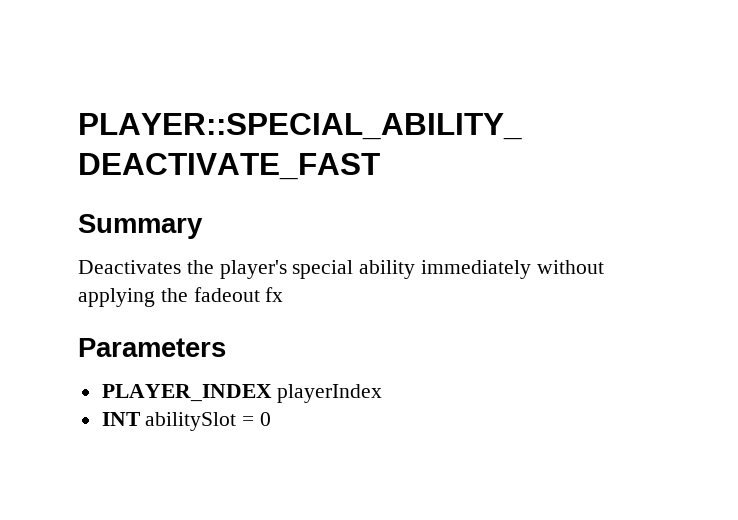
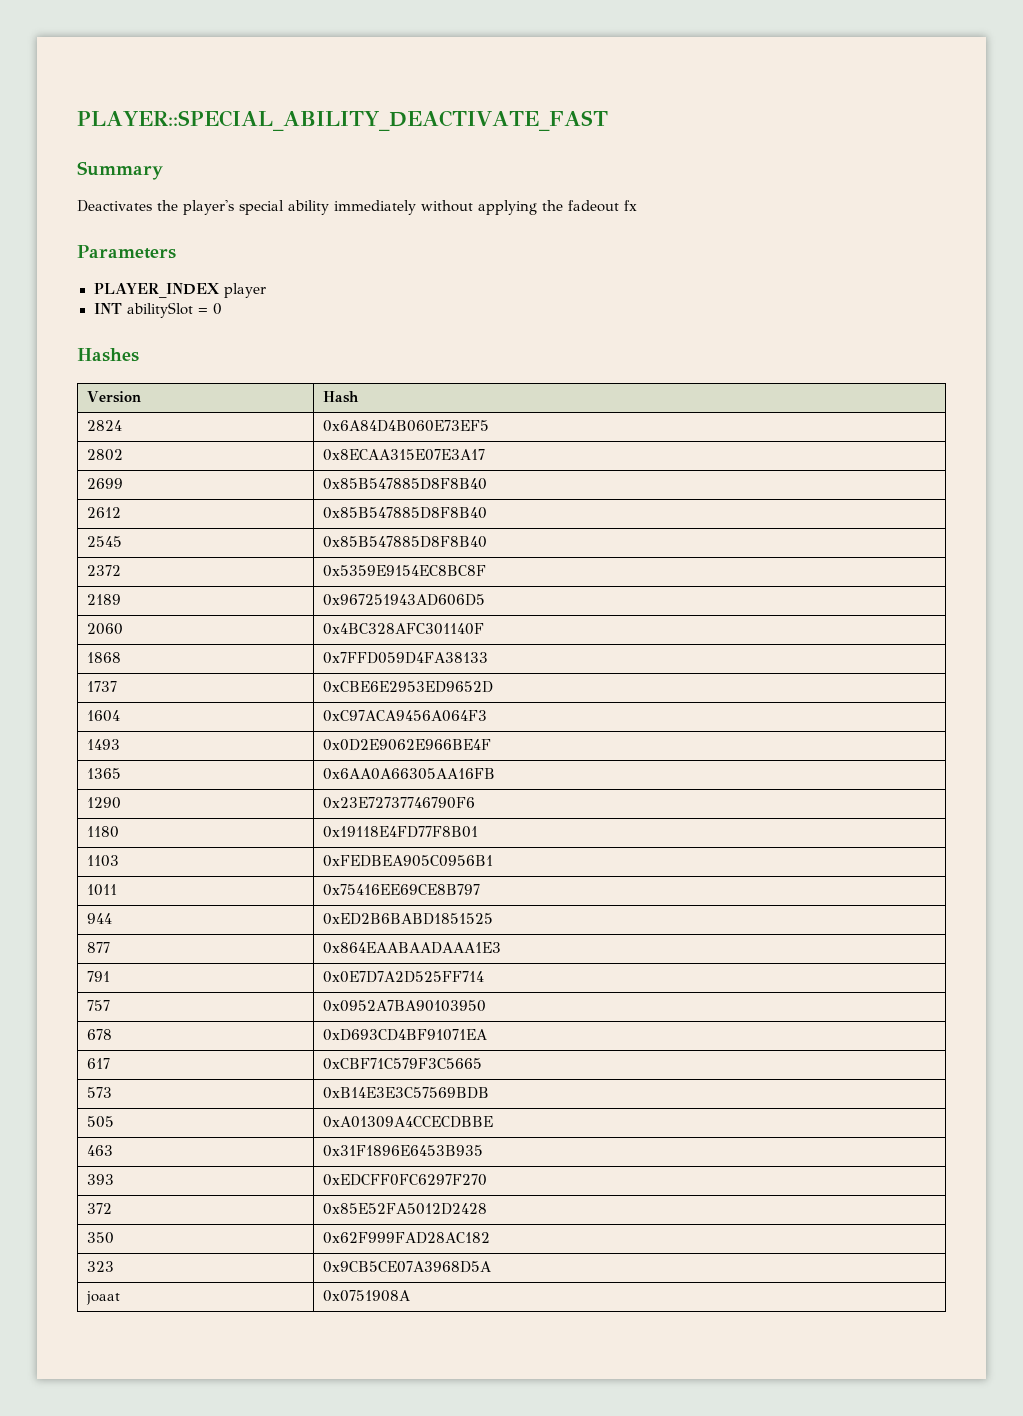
[277,384,383,403] playerIndex -> [224,283,267,298] player
(272, 419) none -> [77,348,139,362] [86,391,141,403] [322,391,359,403] [86,420,122,431] [322,420,489,432] [86,449,123,461] [322,449,485,461] [86,478,123,489] [322,478,487,490] [86,507,121,518] [322,507,487,519] [86,536,122,547] [322,536,487,548] [86,565,121,576] [322,565,486,577] [86,594,121,605] [322,594,485,606] [86,623,123,635] [322,623,484,635] [86,652,121,663] [322,652,488,664] [86,681,117,692] [322,681,493,693] [86,710,120,722] [322,710,487,722] [86,739,120,750] [322,739,491,751] [86,768,121,779] [322,768,495,780] [86,797,121,809] [322,797,475,809] [86,826,119,838] [322,826,478,838] [86,855,119,867] [322,855,493,867] [86,884,117,896] [322,884,480,896] [86,913,112,924] [322,913,493,925] [86,942,110,953] [322,942,501,954] [86,971,110,982] [322,971,484,983] [86,1000,110,1011] [322,1000,486,1012] [86,1029,112,1040] [322,1029,487,1041] [86,1058,110,1069] [322,1058,482,1070] [86,1087,112,1098] [322,1087,489,1099] [86,1116,114,1128] [322,1116,493,1128] [86,1145,113,1156] [322,1145,483,1157] [86,1174,114,1185] [322,1174,487,1186] [86,1203,112,1214] [322,1203,487,1215] [86,1232,114,1244] [322,1232,490,1244] [86,1261,114,1272] [322,1261,491,1273] [85,1291,120,1305] [322,1290,410,1302] // Hashes // Version | Hash // 2824 | 0x6A84D4B060E73EF5 // 2802 | 0x8ECAA315E07E3A17 // 2699 | 0x85B547885D8F8B40 // 2612 | 0x85B547885D8F8B40 // 2545 | 0x85B547885D8F8B40 // 2372 | 0x5359E9154EC8BC8F // 2189 | 0x967251943AD606D5 // 2060 | 0x4BC328AFC301140F // 1868 | 0x7FFD059D4FA38133 // 1737 | 0xCBE6E2953ED9652D // 1604 | 0xC97ACA9456A064F3 // 1493 | 0x0D2E9062E966BE4F // 1365 | 0x6AA0A66305AA16FB // 1290 | 0x23E72737746790F6 // 1180 | 0x19118E4FD77F8B01 // 1103 | 0xFEDBEA905C0956B1 // 1011 | 0x75416EE69CE8B797 // 944 | 0xED2B6BABD1851525 // 877 | 0x864EAABAADAAA1E3 // 791 | 0x0E7D7A2D525FF714 // 757 | 0x0952A7BA90103950 // 678 | 0xD693CD4BF91071EA // 617 | 0xCBF71C579F3C5665 // 573 | 0xB14E3E3C57569BDB // 505 | 0xA01309A4CCECDBBE // 463 | 0x31F1896E6453B935 // 393 | 0xEDCFF0FC6297F270 // 372 | 0x85E52FA5012D2428 // 350 | 0x62F999FAD28AC182 // 323 | 0x9CB5CE07A3968D5A // joaat | 0x0751908A

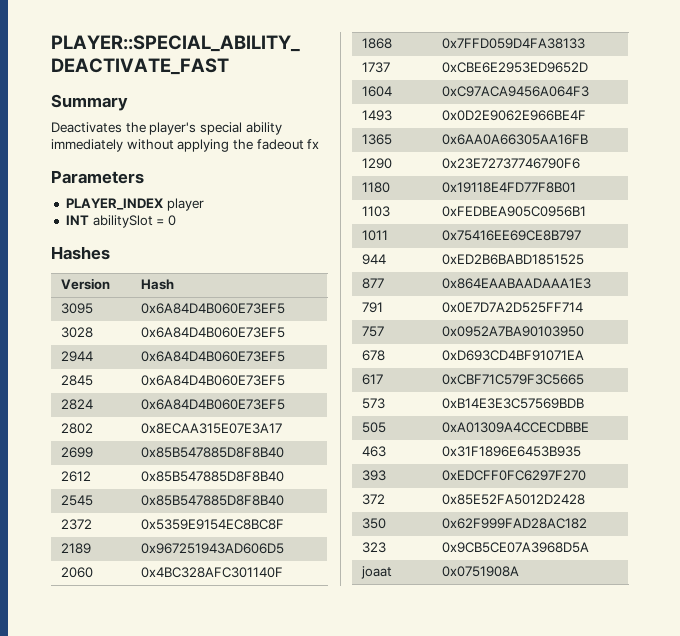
(359, 397) none -> [60,303,93,314] [140,303,285,314] [60,327,93,338] [140,327,285,338] [60,351,93,362] [140,351,285,362] [60,375,93,386] [140,375,285,386] // 3095 | 0x6A84D4B060E73EF5 // 3028 | 0x6A84D4B060E73EF5 // 2944 | 0x6A84D4B060E73EF5 // 2845 | 0x6A84D4B060E73EF5

